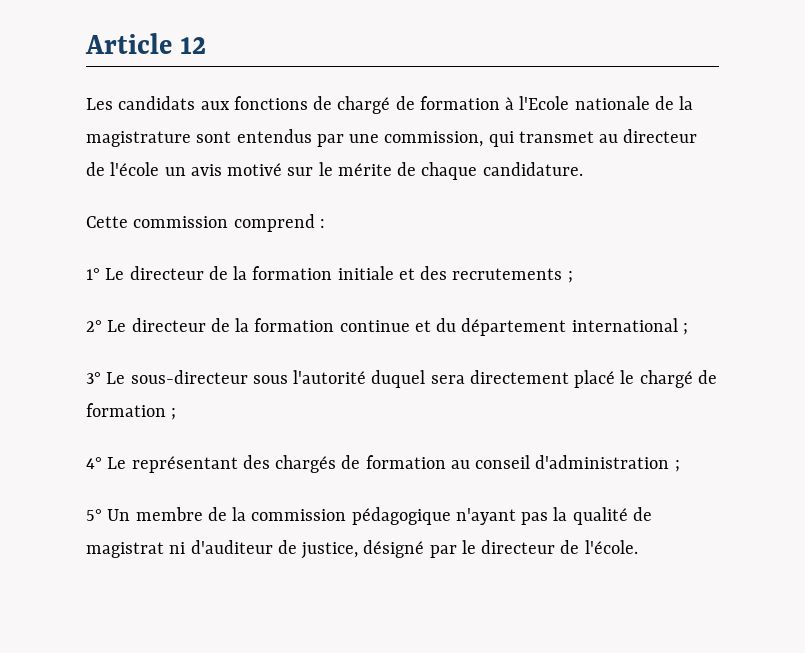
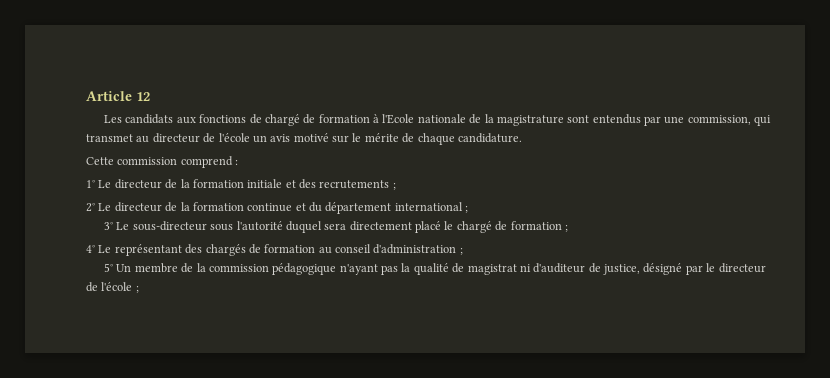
[584,540,638,554] l'école. -> [101,282,139,293] l'école ;

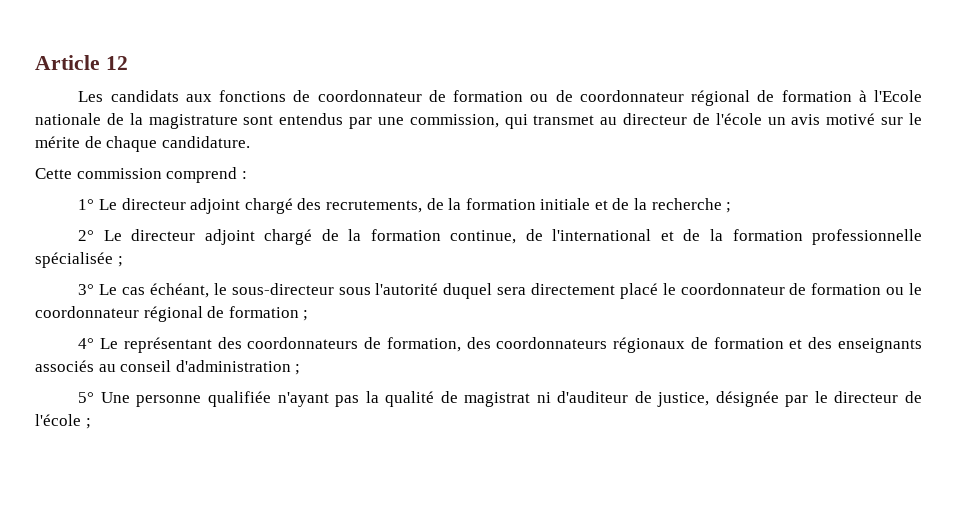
[264,114,300,126] chargé -> [317,90,751,106] coordonnateur de formation ou de coordonnateur régional
(162, 184) none -> [190,198,422,214] adjoint chargé des recrutements,
[299,179,390,189] des recrutements -> [612,198,722,210] de la recherche
[165,202,463,214] de la formation continue et du département international -> [204,229,922,245] [35,252,113,268] adjoint chargé de la formation continue, de l'international et de la formation professionnelle spécialisée
(130, 226) none -> [122,283,227,298] cas échéant, le
[456,221,492,233] chargé -> [680,283,922,295] [35,306,203,322] coordonnateur de formation ou le coordonnateur régional
[205,244,316,256] chargés de formation -> [247,337,923,353] [35,360,94,372] coordonnateurs de formation, des coordonnateurs régionaux de formation et des enseignants associés
[116,263,337,275] Un membre de la commission pédagogique -> [100,391,272,407] Une personne qualifiée
[643,263,683,275] désigné -> [715,391,779,407] désignée

